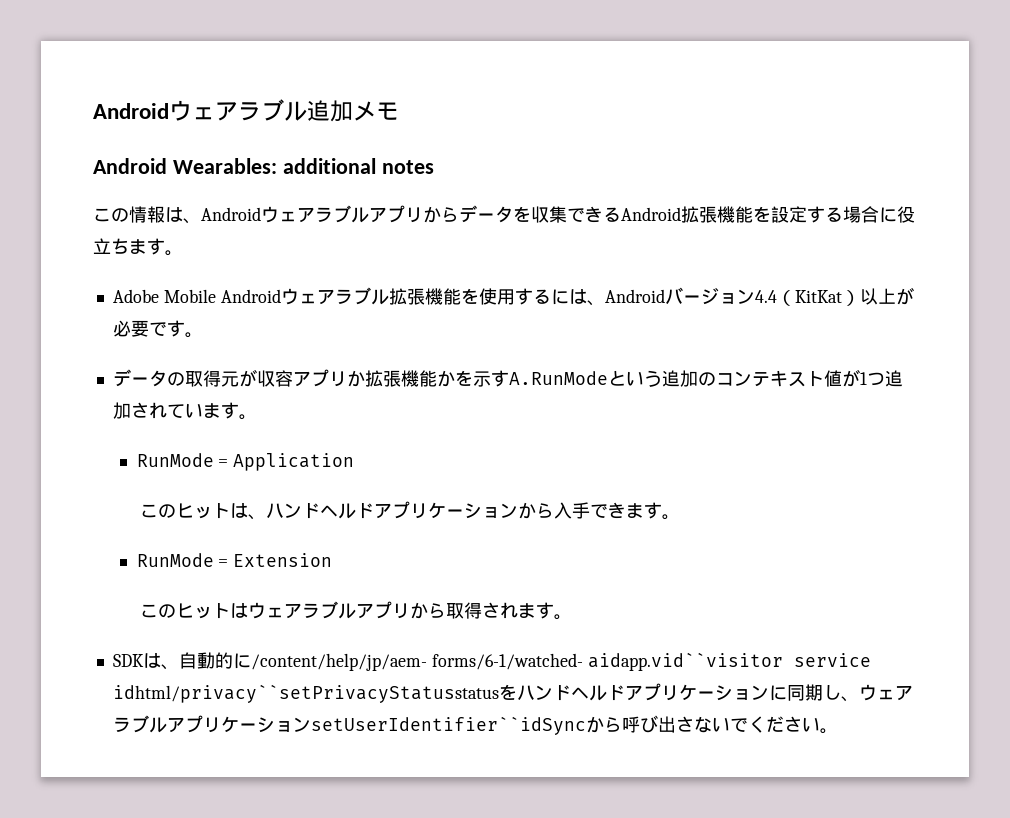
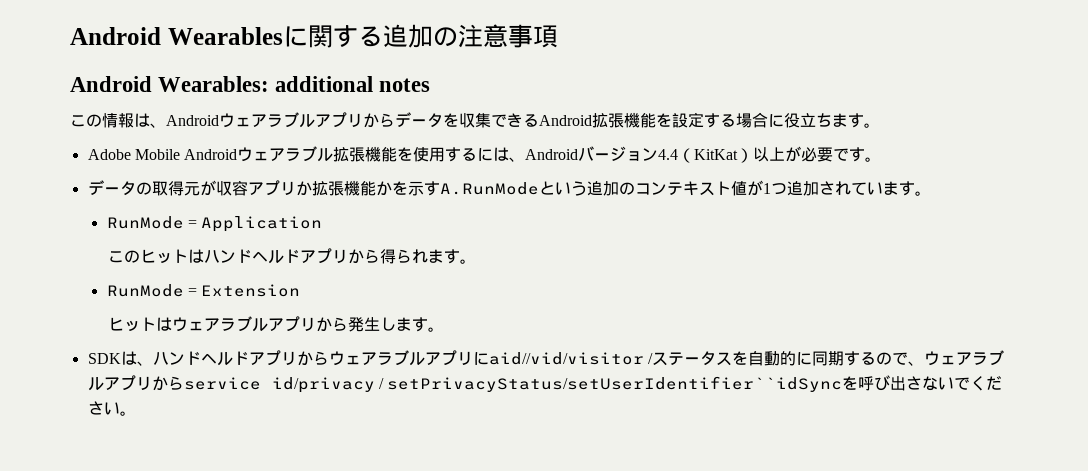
[93,99,399,122] Androidウェアラブル追加メモ -> [70,24,558,48] Android Wearablesに関する追加の注意事項
[248,501,627,520] 、ハンドヘルドアプリケーションから入手でき -> [203,248,428,264] ハンドヘルドアプリから得られ
[140,604,177,618] この -> (301, 290) none
[446,602,519,619] 取得され -> [347,317,396,332] 発生し
[178,652,871,671] [112,683,841,703] 自動的に/content/help/jp/aem- forms/6-1/watched- aidapp.vid``visitor service idhtml/privacy``setPrivacyStatusstatusをハンドヘルドアプリケーションに同期し -> [152,350,908,366] ハンドヘルドアプリからウェアラブルアプリにaid//vid/visitor /ステータスを自動的に同期するので
[220,716,622,735] ケーションsetUserIdentifier``idSyncから -> [151,376,859,393] からservice id/privacy / setPrivacyStatus/setUserIdentifier``idSyncを

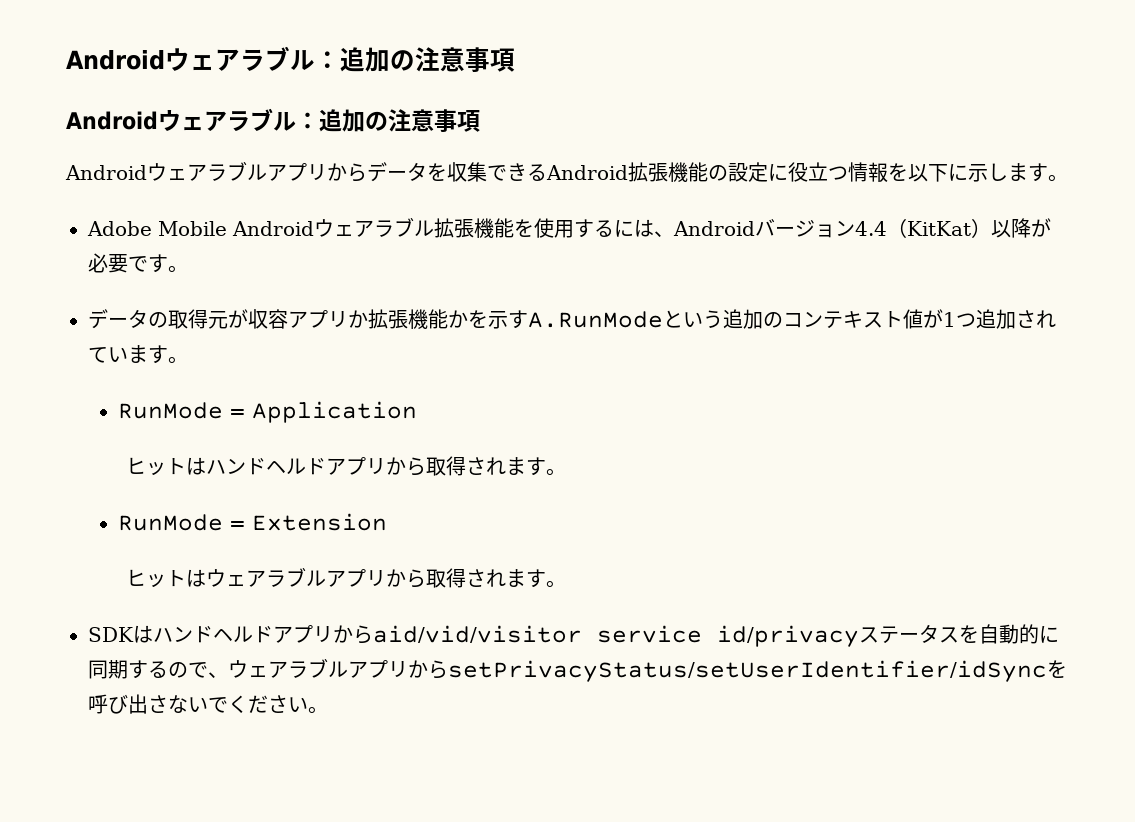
[70,24,558,48] [70,76,431,92] [70,113,166,128] Android Wearablesに関する追加の注意事項 // Android Wearables: additional notes // この情報は、 -> [66,46,515,72] [66,108,480,132] Androidウェアラブル：追加の注意事項 // Androidウェアラブル：追加の注意事項 //
[656,112,832,128] を設定する場合に役立ち -> [708,162,1008,183] の設定に役立つ情報を以下に示し
[769,147,786,161] 上 -> [1011,218,1031,238] 降
[107,250,140,263] この -> (417, 412) none
[379,249,412,264] 得ら -> [425,456,486,476] 取得さ
[347,317,396,332] 発生し -> [425,568,506,588] 取得され
[136,350,653,366] 、ハンドヘルドアプリからウェアラブルアプリにaid//vid/visitor / -> [153,625,859,647] ハンドヘルドアプリからaid/vid/visitor service id/privacy
[183,376,843,393] service id/privacy / setPrivacyStatus/setUserIdentifier``idSync -> [448,660,1047,682] setPrivacyStatus/setUserIdentifier/idSync

